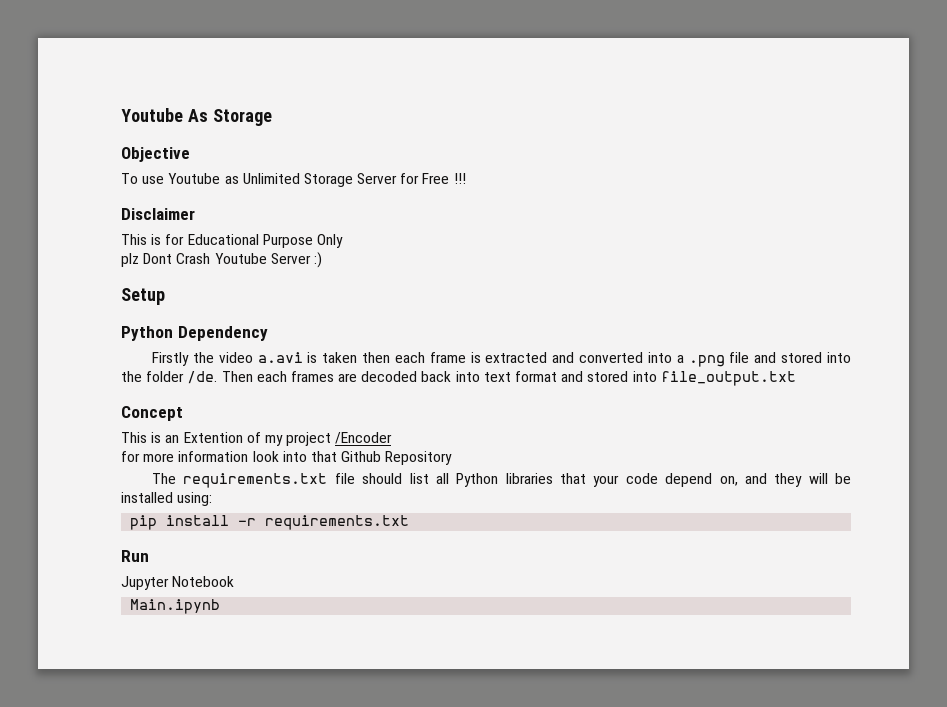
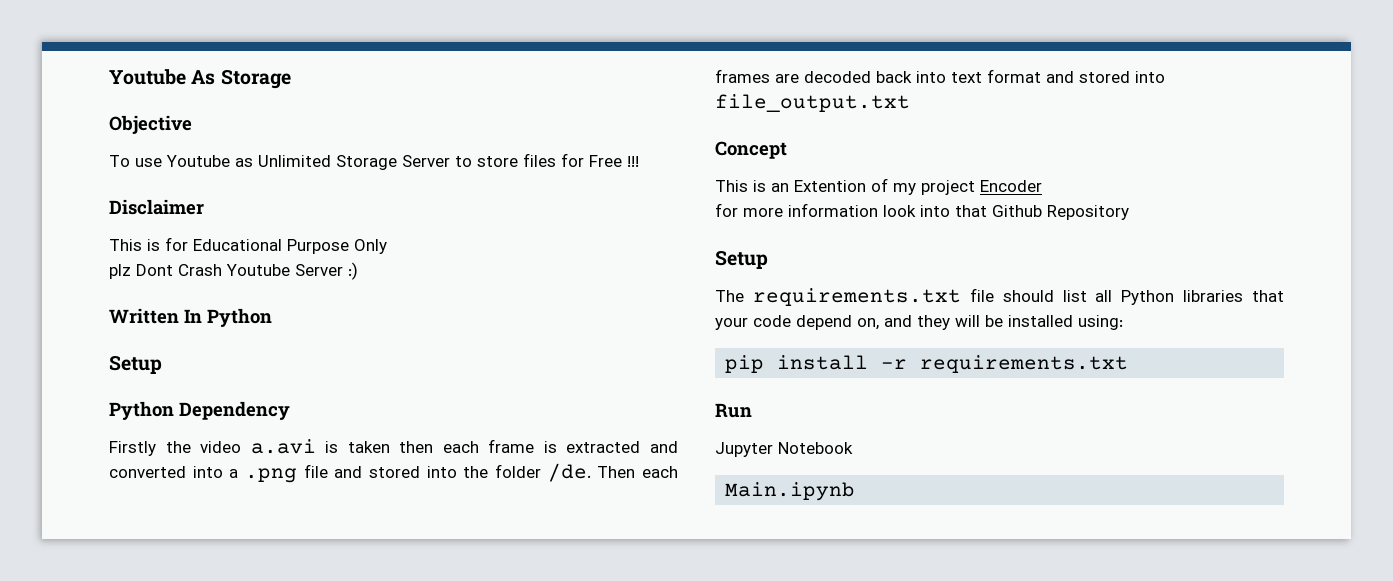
(398, 178) none -> [455,153,556,167] to store files
(322, 260) none -> [109,308,272,327] // Written In Python
[335,432,393,444] /Encoder -> [980,180,1042,192] Encoder
(453, 458) none -> [715,250,768,269] // Setup

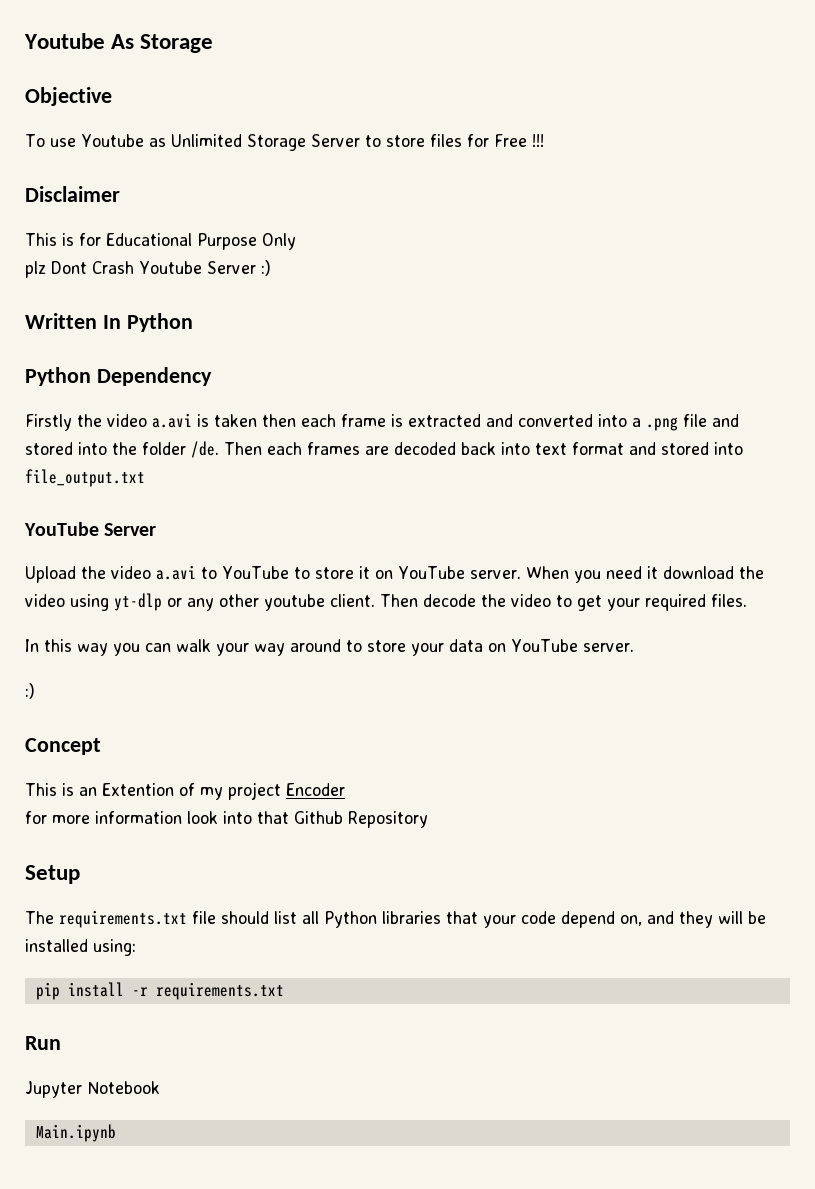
[109,355,162,374] // Setup -> (193, 322) none
(910, 103) none -> [24,522,157,536] [25,565,764,583] [25,593,747,611] [25,639,634,656] [25,683,35,699] // YouTube Server // Upload the video a.avi to YouTube to store it on YouTube server. When you need it download the video using yt-dlp or any other youtube client. Then decode the video to get your required files. // In this way you can walk your way around to store your data on YouTube server. // :)

